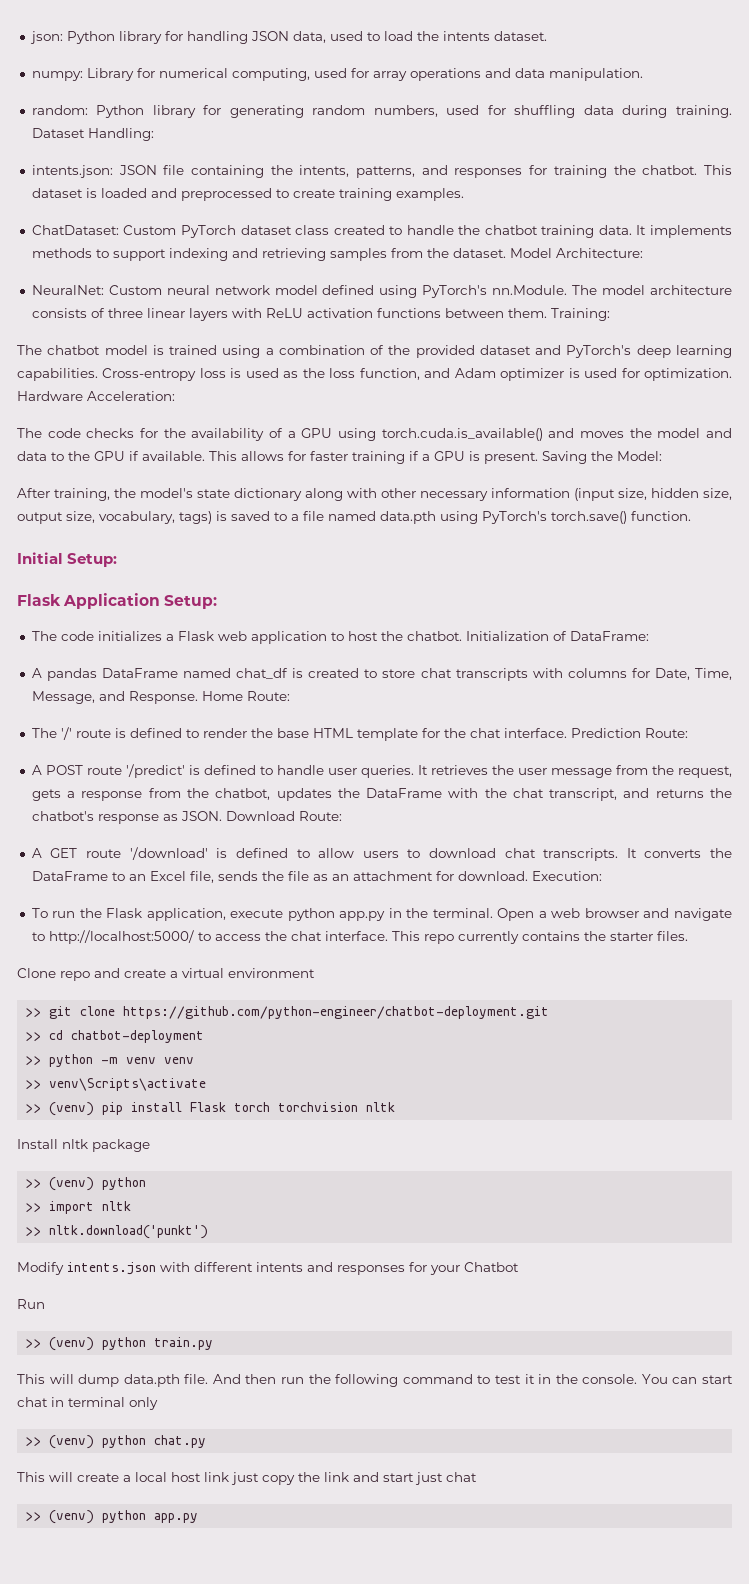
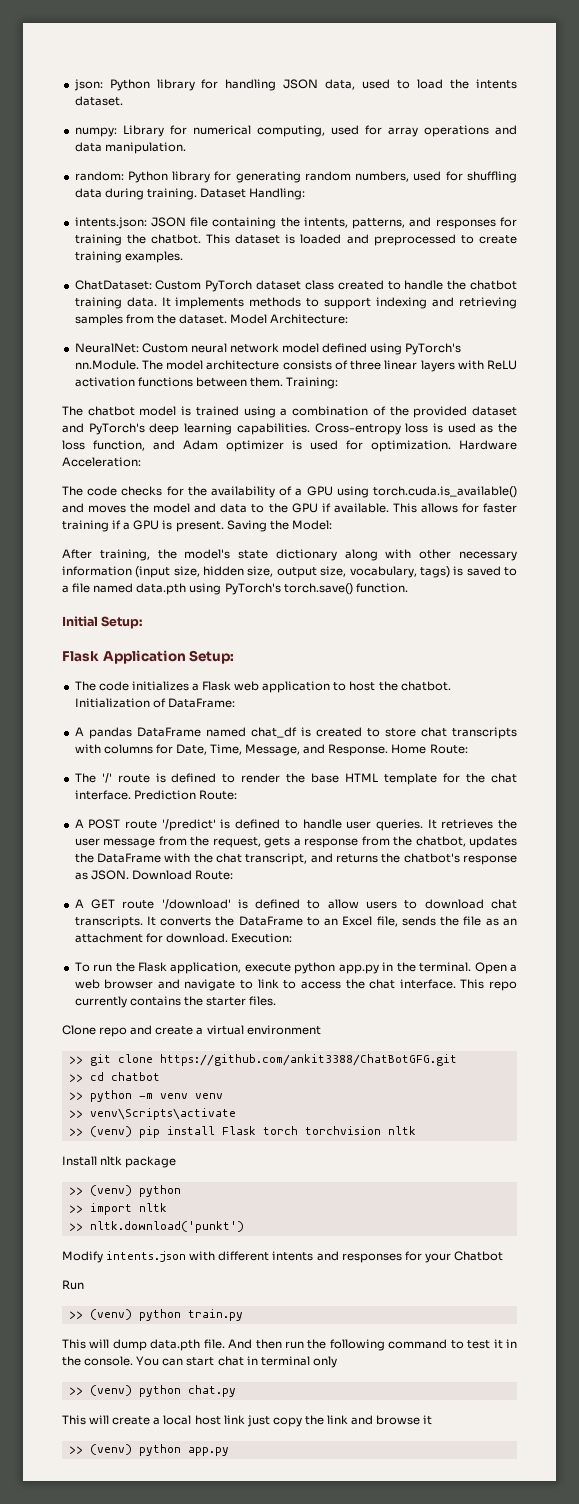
[48,930,194,944] http://localhost:5000/ -> [257,979,279,988] link
[123,1006,550,1019] https://github.com/python-engineer/chatbot-deployment.git -> [159,1054,457,1066] https://github.com/ankit3388/ChatBotGFG.git
[71,1030,205,1043] chatbot-deployment -> [110,1072,160,1081] chatbot
[383,1472,477,1485] start just chat -> [376,1415,433,1425] browse it

